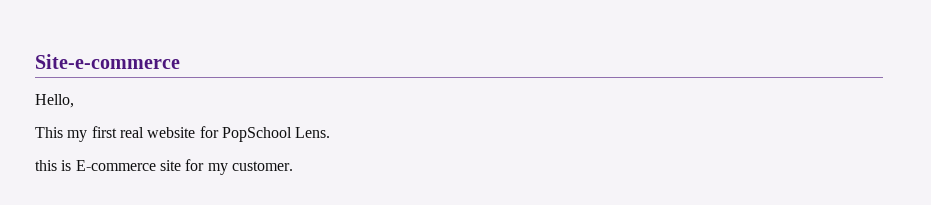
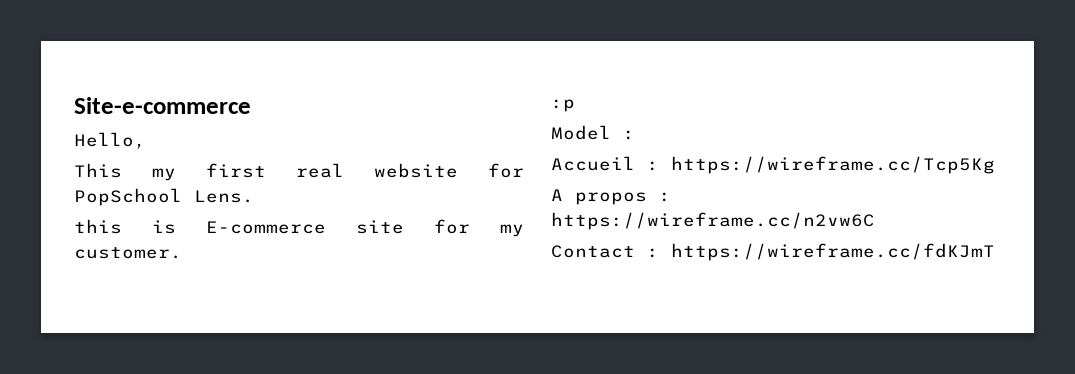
(293, 166) none -> [551,99,575,112] [551,125,635,140] [551,156,995,174] [551,189,671,205] [551,212,875,230] [551,243,995,261] // :p // Model : // Accueil : https://wireframe.cc/Tcp5Kg // A propos : https://wireframe.cc/n2vw6C // Contact : https://wireframe.cc/fdKJmT

